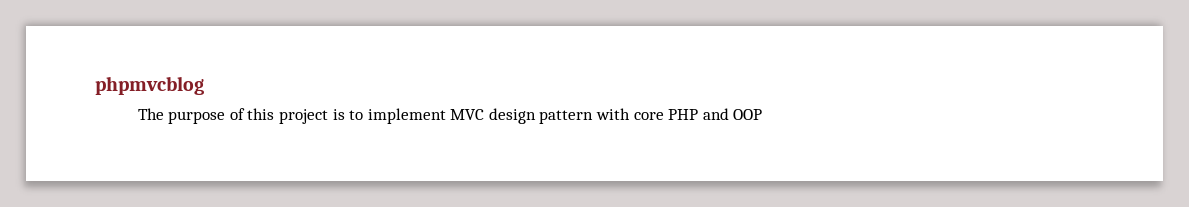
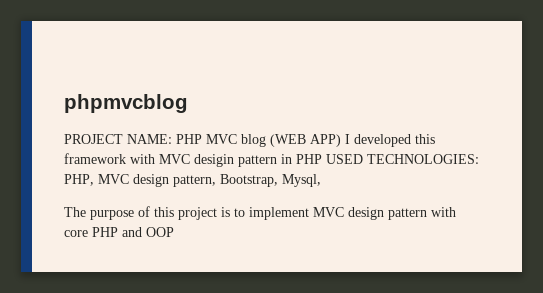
(204, 85) none -> [64,134,435,147] [64,153,479,167] [64,174,321,187] // PROJECT NAME: PHP MVC blog (WEB APP) I developed this framework with MVC desigin pattern in PHP USED TECHNOLOGIES: PHP, MVC design pattern, Bootstrap, Mysql,

